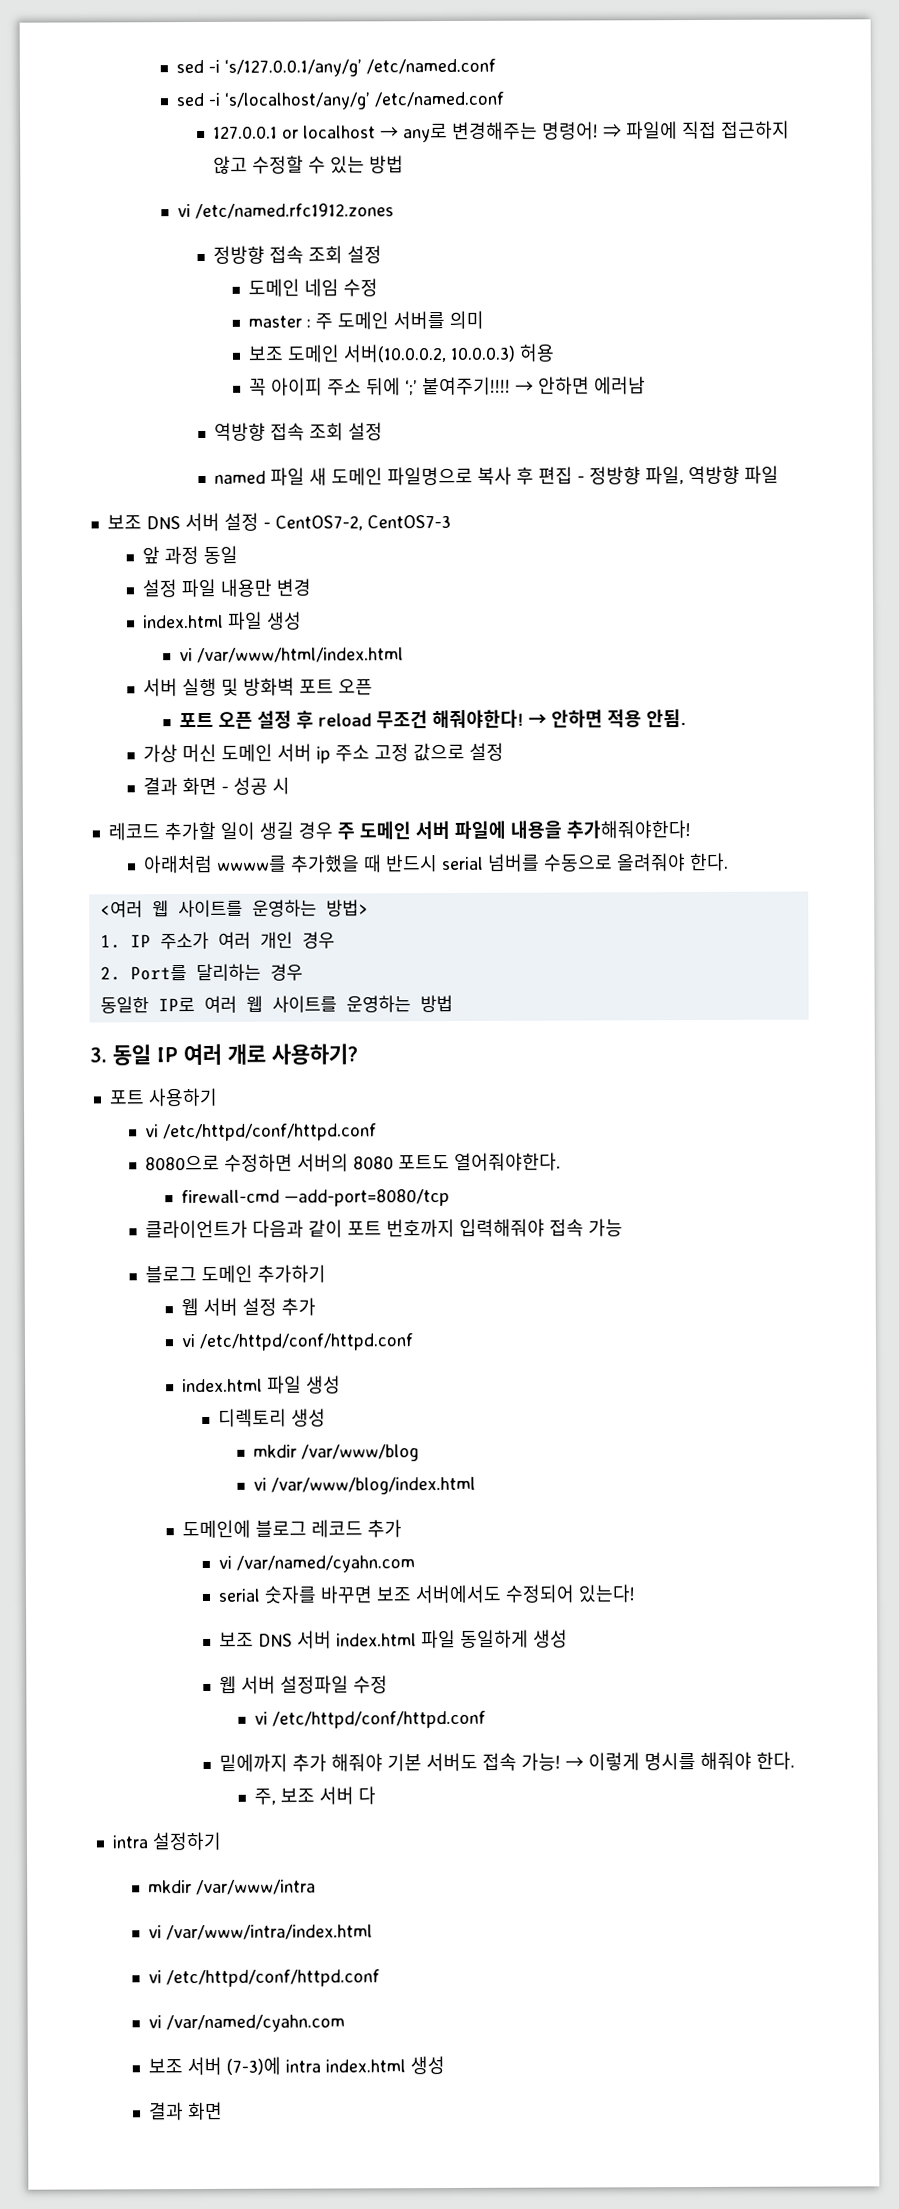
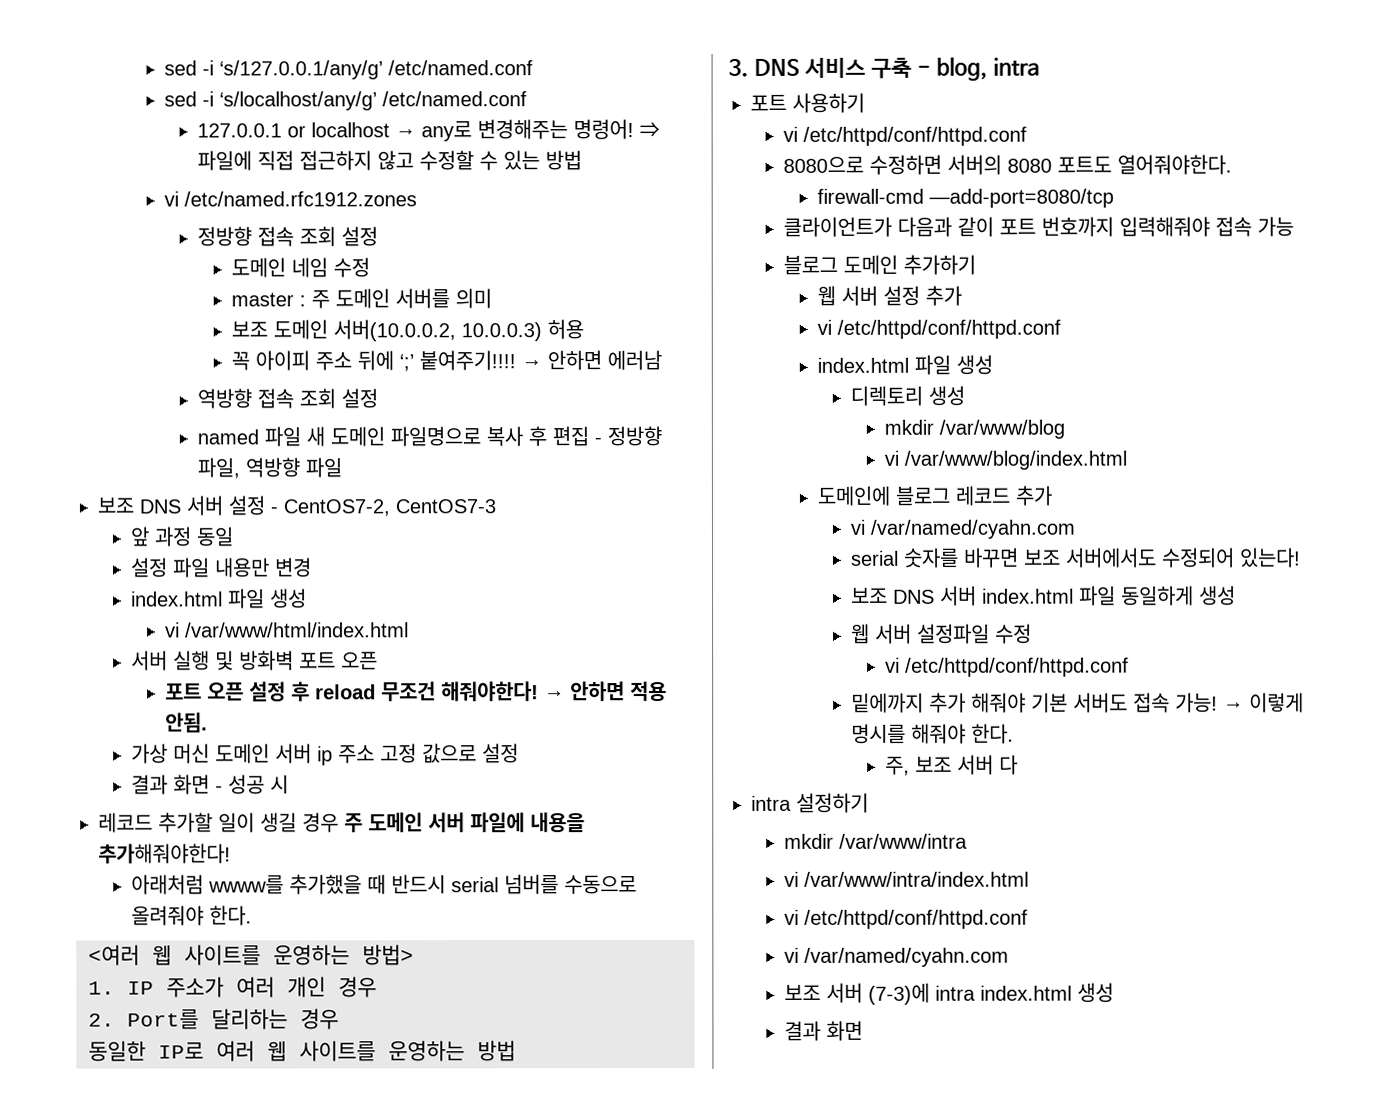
[112,1043,358,1066] 동일 IP 여러 개로 사용하기? -> [753,56,1040,81] DNS 서비스 구축 - blog, intra

